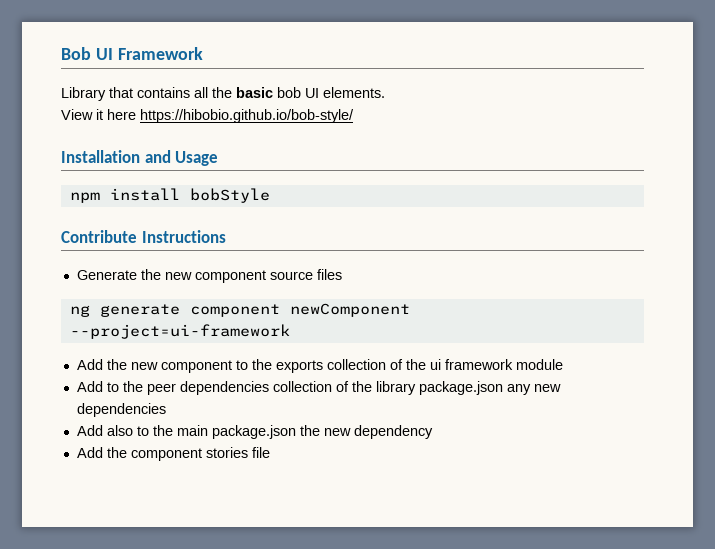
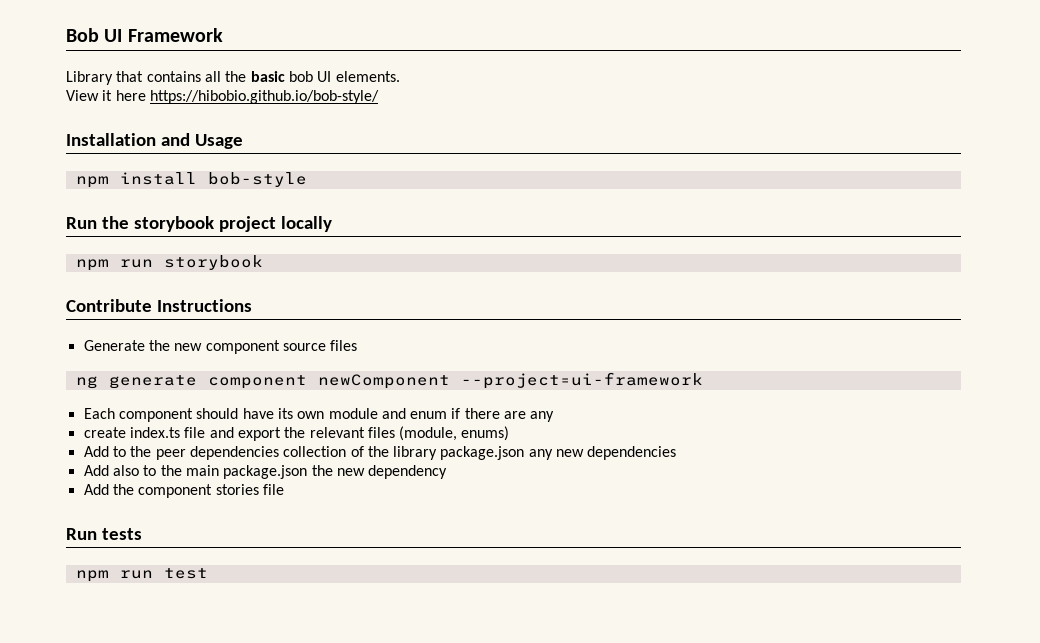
[189,188,270,203] bobStyle -> [207,172,307,187] [66,216,332,232] [75,255,263,271] bob-style // Run the storybook project locally // npm run storybook
[76,359,563,373] Add the new component to the exports collection of the ui framework module -> [83,408,555,422] [83,426,510,441] Each component should have its own module and enum if there are any // create index.ts file and export the relevant files (module, enums)
(270, 452) none -> [66,528,142,540] [75,568,208,582] // Run tests // npm run test

